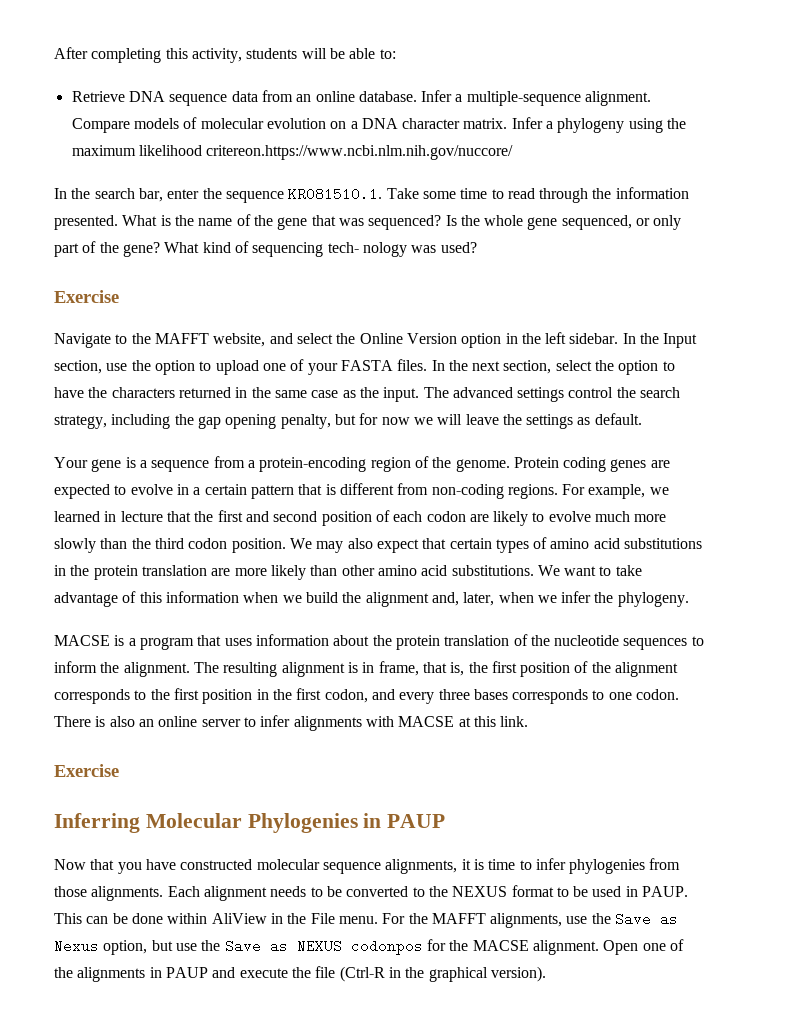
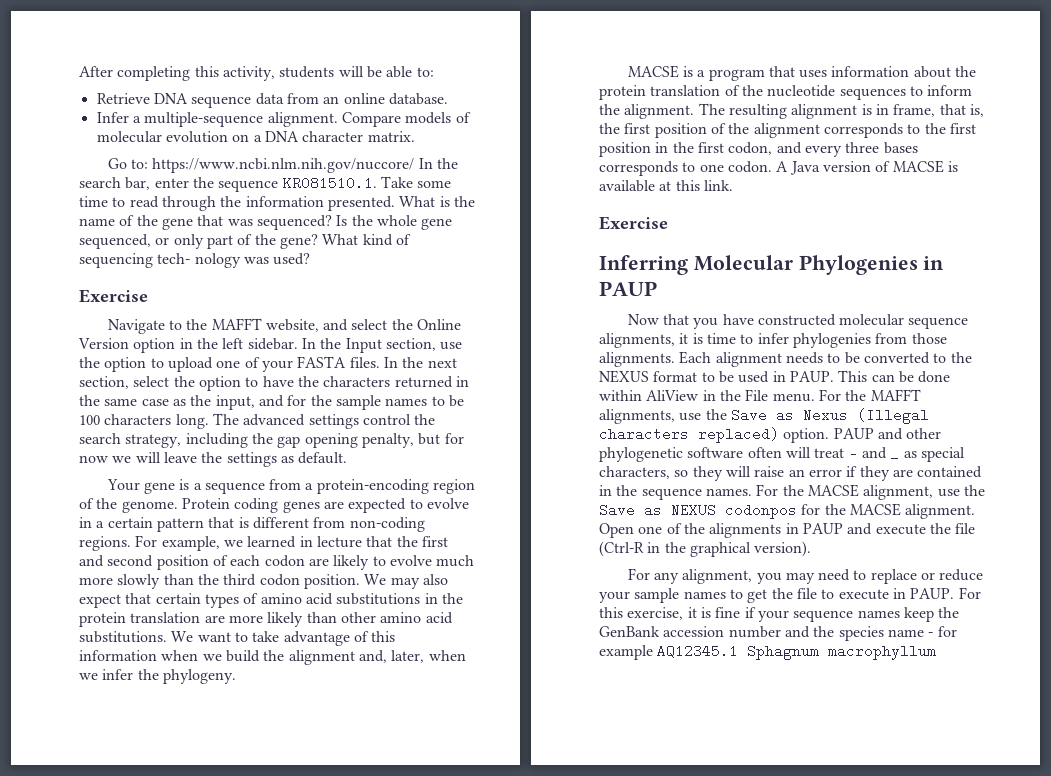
(417, 96) none -> (448, 99) //
[511,117,687,133] [71,145,514,160] Infer a phylogeny using the maximum likelihood critereon.https://www.ncbi.nlm.nih.gov/nuccore/ // -> [107,158,415,173] // Go to: https://www.ncbi.nlm.nih.gov/nuccore/
[383,387,420,402] input. -> [215,395,464,410] [79,414,209,429] input, and for the sample names to be 100 characters long.
[54,715,455,731] There is also an online server to infer alignments with MACSE -> [776,160,958,175] [599,180,655,192] A Java version of MACSE is available
[103,940,173,955] option, but -> [856,408,929,424] [599,427,942,443] [599,446,965,462] [599,466,983,481] [599,484,934,500] (Illegal characters replaced) option. PAUP and other phylogenetic software often will treat - and _ as special characters, so they will raise an error if they are contained in the sequence names. For the MACSE alignment,
(546, 974) none -> [627,568,984,584] [599,587,981,603] [599,607,960,622] [599,626,957,641] [599,644,937,660] // For any alignment, you may need to replace or reduce your sample names to get the file to execute in PAUP. For this exercise, it is fine if your sequence names keep the GenBank accession number and the species name - for example AQ12345.1 Sphagnum macrophyllum

